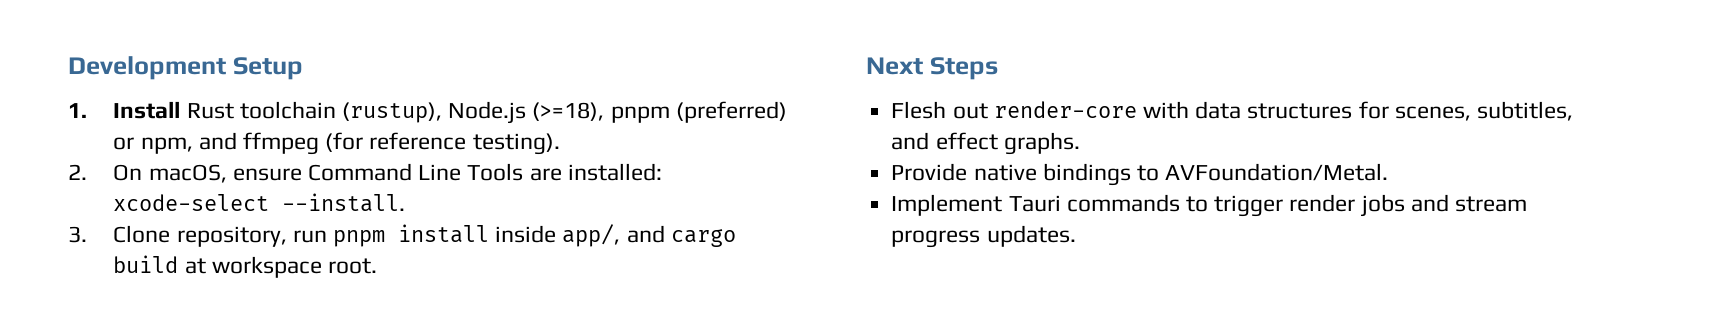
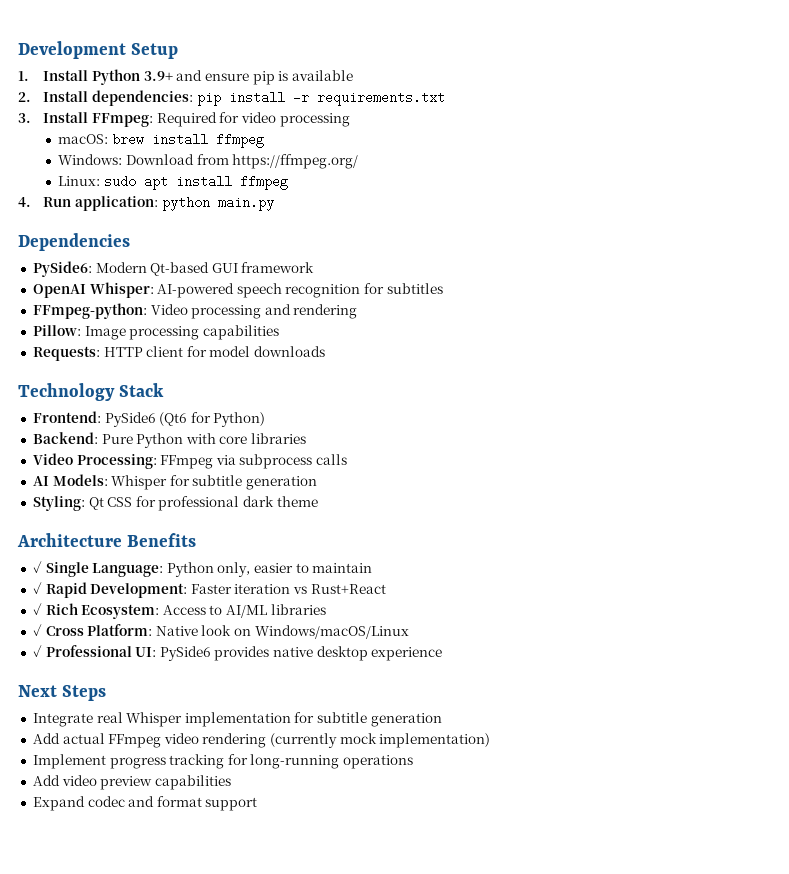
[186,101,787,124] [113,132,560,155] [68,163,662,183] [113,193,406,212] [68,224,736,247] [113,255,378,278] [866,57,998,80] [891,101,1573,121] [891,132,1080,155] [891,163,1389,186] [891,194,1527,217] [891,225,1076,248] Rust toolchain (rustup), Node.js (>=18), pnpm (preferred) or npm, and ffmpeg (for reference testing). // 2. On macOS, ensure Command Line Tools are installed: xcode-select --install. // 3. Clone repository, run pnpm install inside app/, and cargo build at workspace root. // Next Steps // Flesh out render-core with data structures for scenes, subtitles, and effect graphs. // Provide native bindings to AVFoundation/Metal. // Implement Tauri commands to trigger render jobs and stream progress updates. -> [92,69,353,85] [18,90,445,106] [18,112,350,127] [58,133,264,148] [58,154,359,169] [58,175,288,190] [18,196,274,211] [18,233,130,251] [32,261,315,277] [32,282,443,298] [32,303,358,319] [32,325,279,340] [32,346,326,361] [18,383,165,401] [32,411,266,427] [32,432,307,448] [32,453,348,469] [32,474,318,490] [32,496,318,511] [17,533,197,547] [32,561,373,577] [32,582,386,598] [32,603,326,619] [32,624,409,639] [32,645,443,661] [18,685,107,701] [32,712,442,727] [32,733,491,748] [32,754,414,769] [32,775,231,790] [32,796,258,811] Python 3.9+ and ensure pip is available // 2. Install dependencies: pip install -r requirements.txt // 3. Install FFmpeg: Required for video processing // macOS: brew install ffmpeg // Windows: Download from https://ffmpeg.org/ // Linux: sudo apt install ffmpeg // 4. Run application: python main.py // Dependencies // PySide6: Modern Qt-based GUI framework // OpenAI Whisper: AI-powered speech recognition for subtitles // FFmpeg-python: Video processing and rendering // Pillow: Image processing capabilities // Requests: HTTP client for model downloads // Technology Stack // Frontend: PySide6 (Qt6 for Python) // Backend: Pure Python with core libraries // Video Processing: FFmpeg via subprocess calls // AI Models: Whisper for subtitle generation // Styling: Qt CSS for professional dark theme // Architecture Benefits // ✓ Single Language: Python only, easier to maintain // ✓ Rapid Development: Faster iteration vs Rust+React // ✓ Rich Ecosystem: Access to AI/ML libraries // ✓ Cross Platform: Native look on Windows/macOS/Linux // ✓ Professional UI: PySide6 provides native desktop experience // Next Steps // Integrate real Whisper implementation for subtitle generation // Add actual FFmpeg video rendering (currently mock implementation) // Implement progress tracking for long-running operations // Add video preview capabilities // Expand codec and format support

